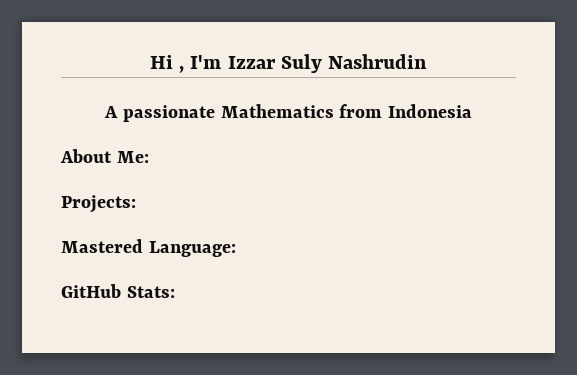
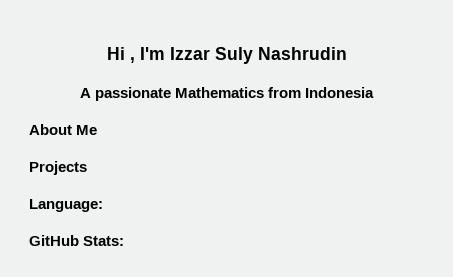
[116,151,149,163] [61,195,136,213] [61,239,143,253] Me: // Projects: // Mastered -> [76,125,98,135] [29,161,87,175] Me // Projects //

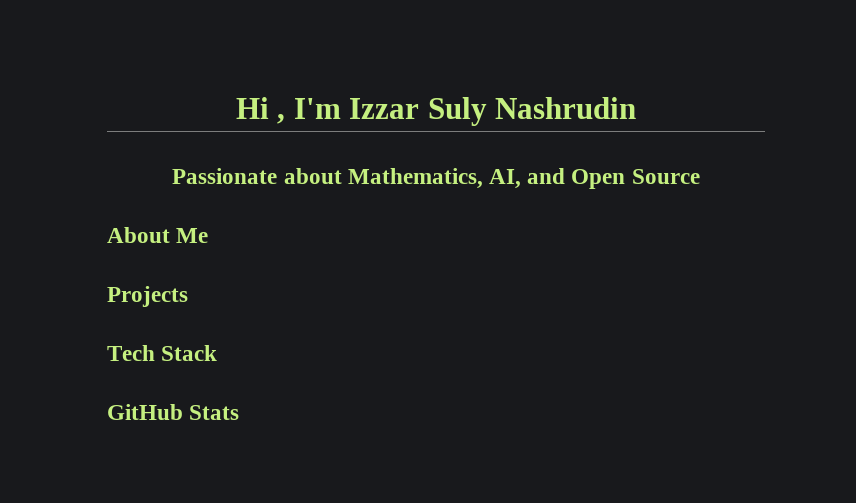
[79,87,375,101] A passionate Mathematics from Indonesia -> [172,168,700,189] Passionate about Mathematics, AI, and Open Source
[29,199,103,212] Language: -> [107,345,218,361] Tech Stack
[83,236,125,246] Stats: -> [189,405,240,420] Stats

